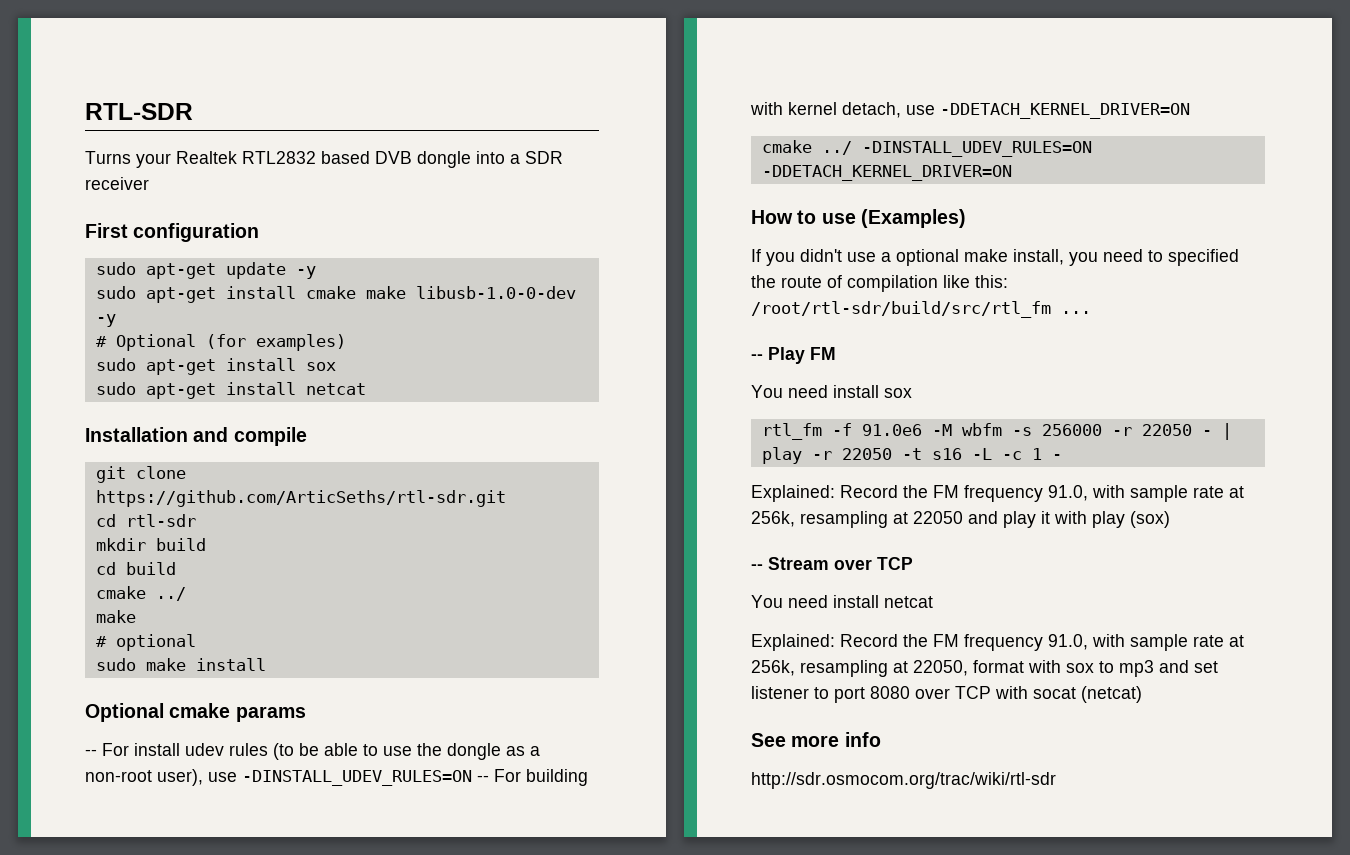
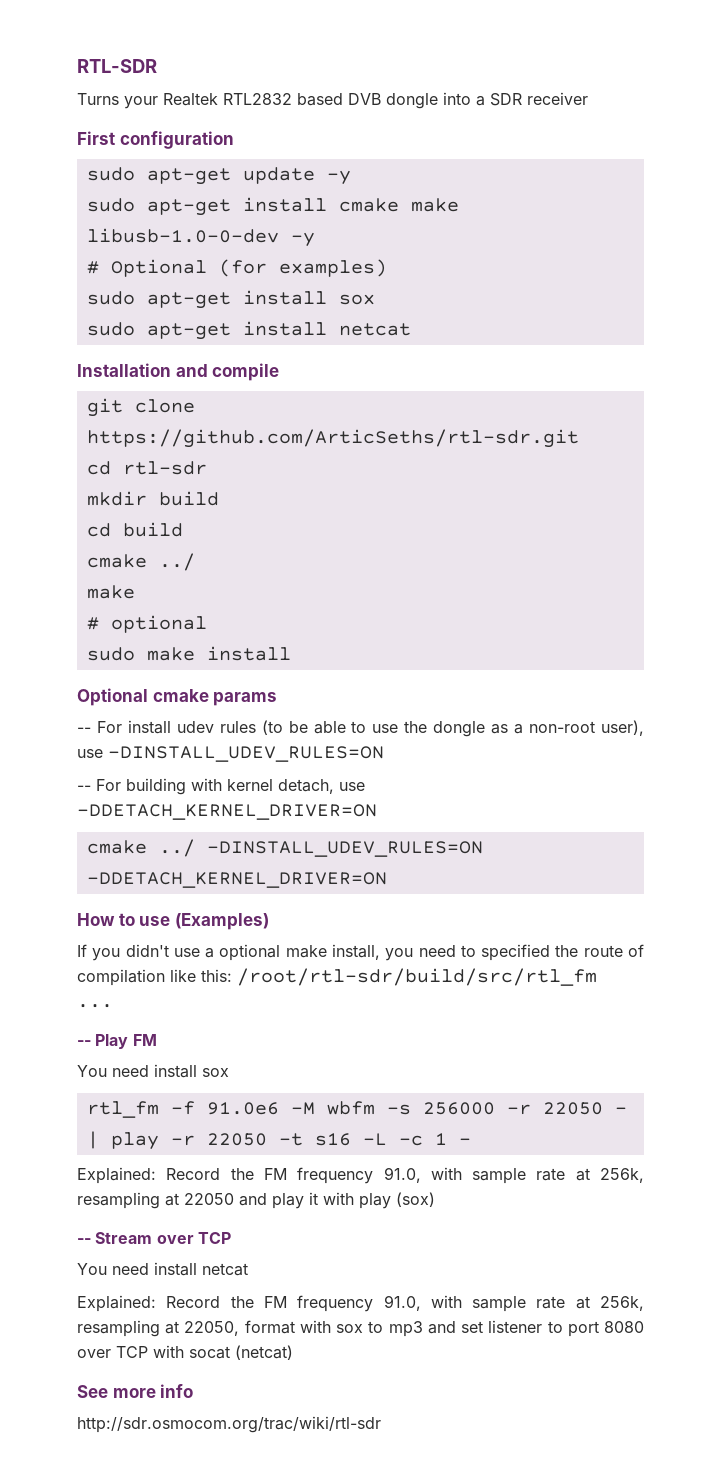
(472, 778) none -> (384, 754) //

